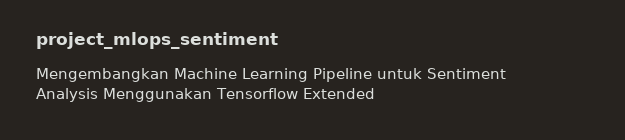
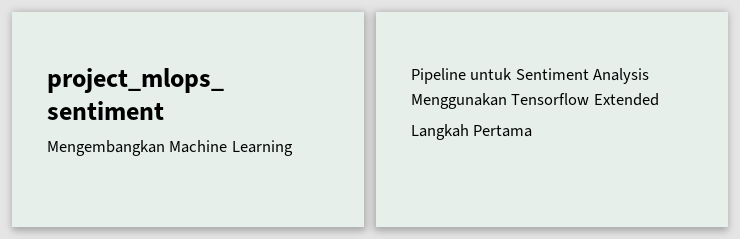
(375, 93) none -> [411,124,533,140] // Langkah Pertama

